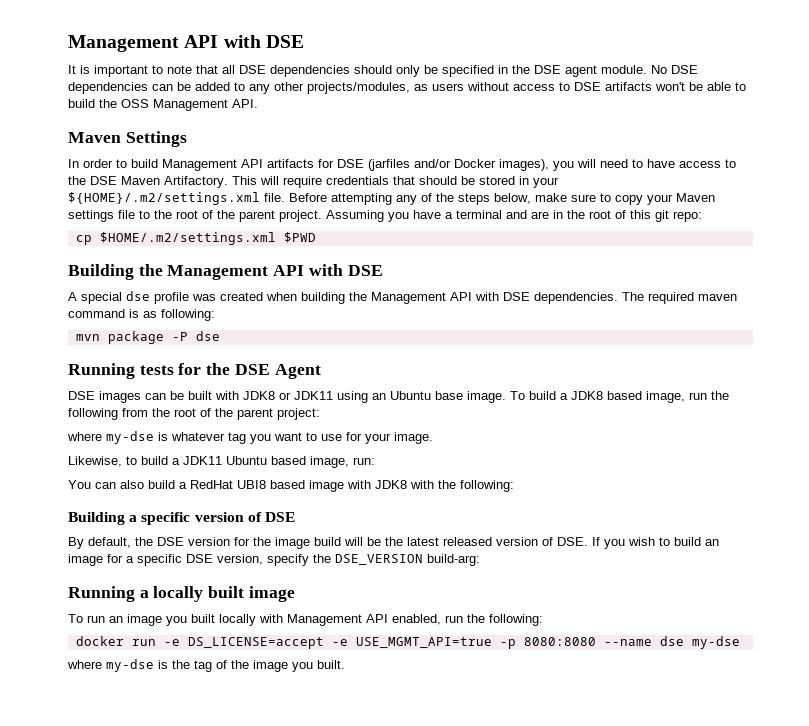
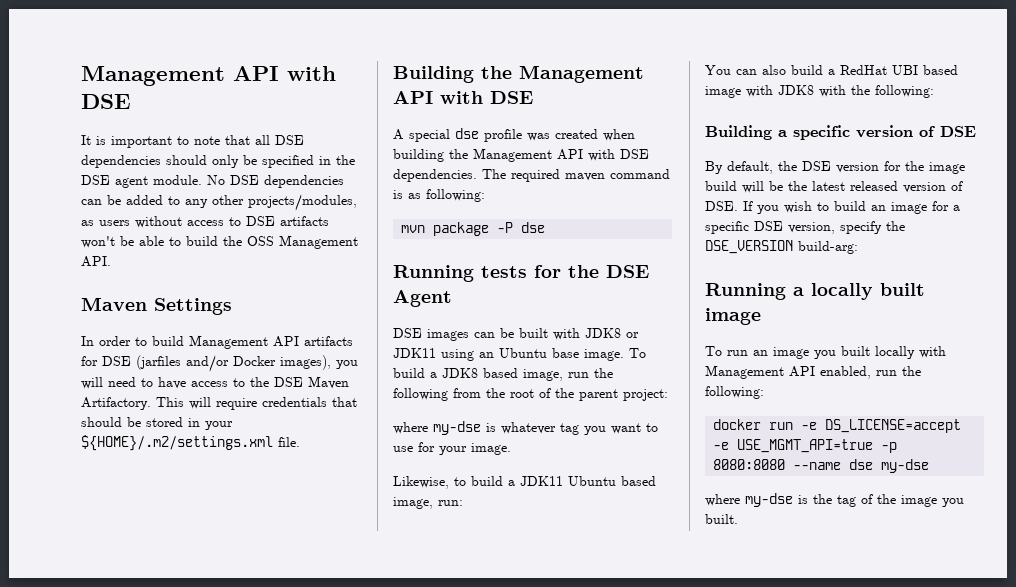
[289,193,715,205] [68,210,702,222] [75,232,316,245] Before attempting any of the steps below, make sure to copy your Maven settings file to the root of the parent project. Assuming you have a terminal and are in the root of this git repo: // cp $HOME/.m2/settings.xml $PWD -> (300, 442) none
[237,480,266,489] UBI8 -> [892,65,918,75] UBI

